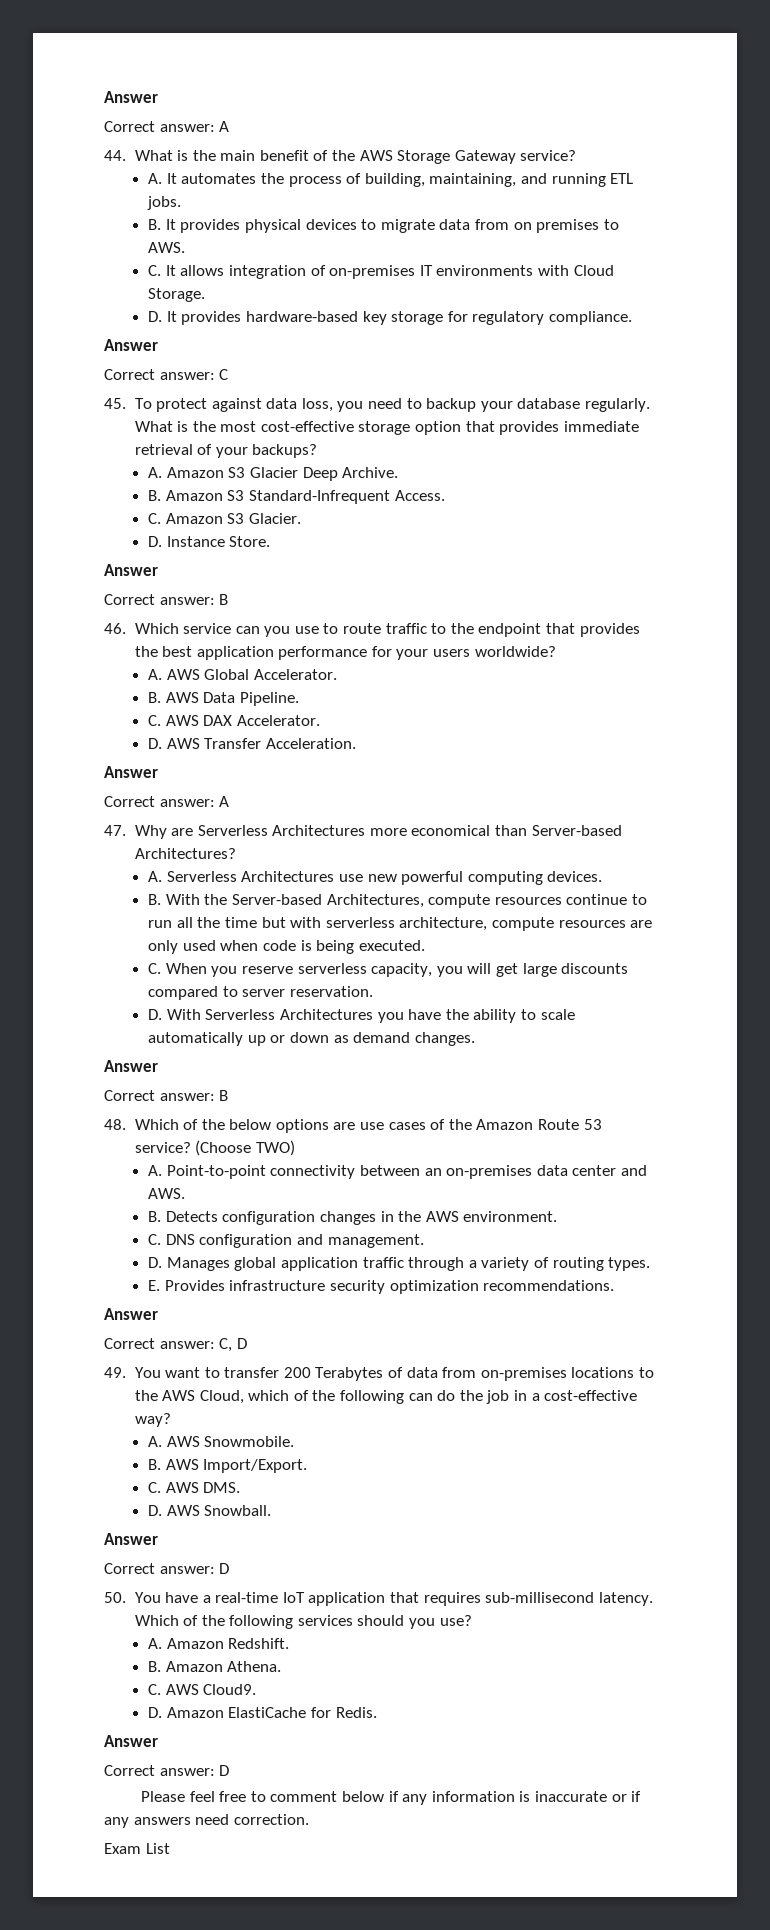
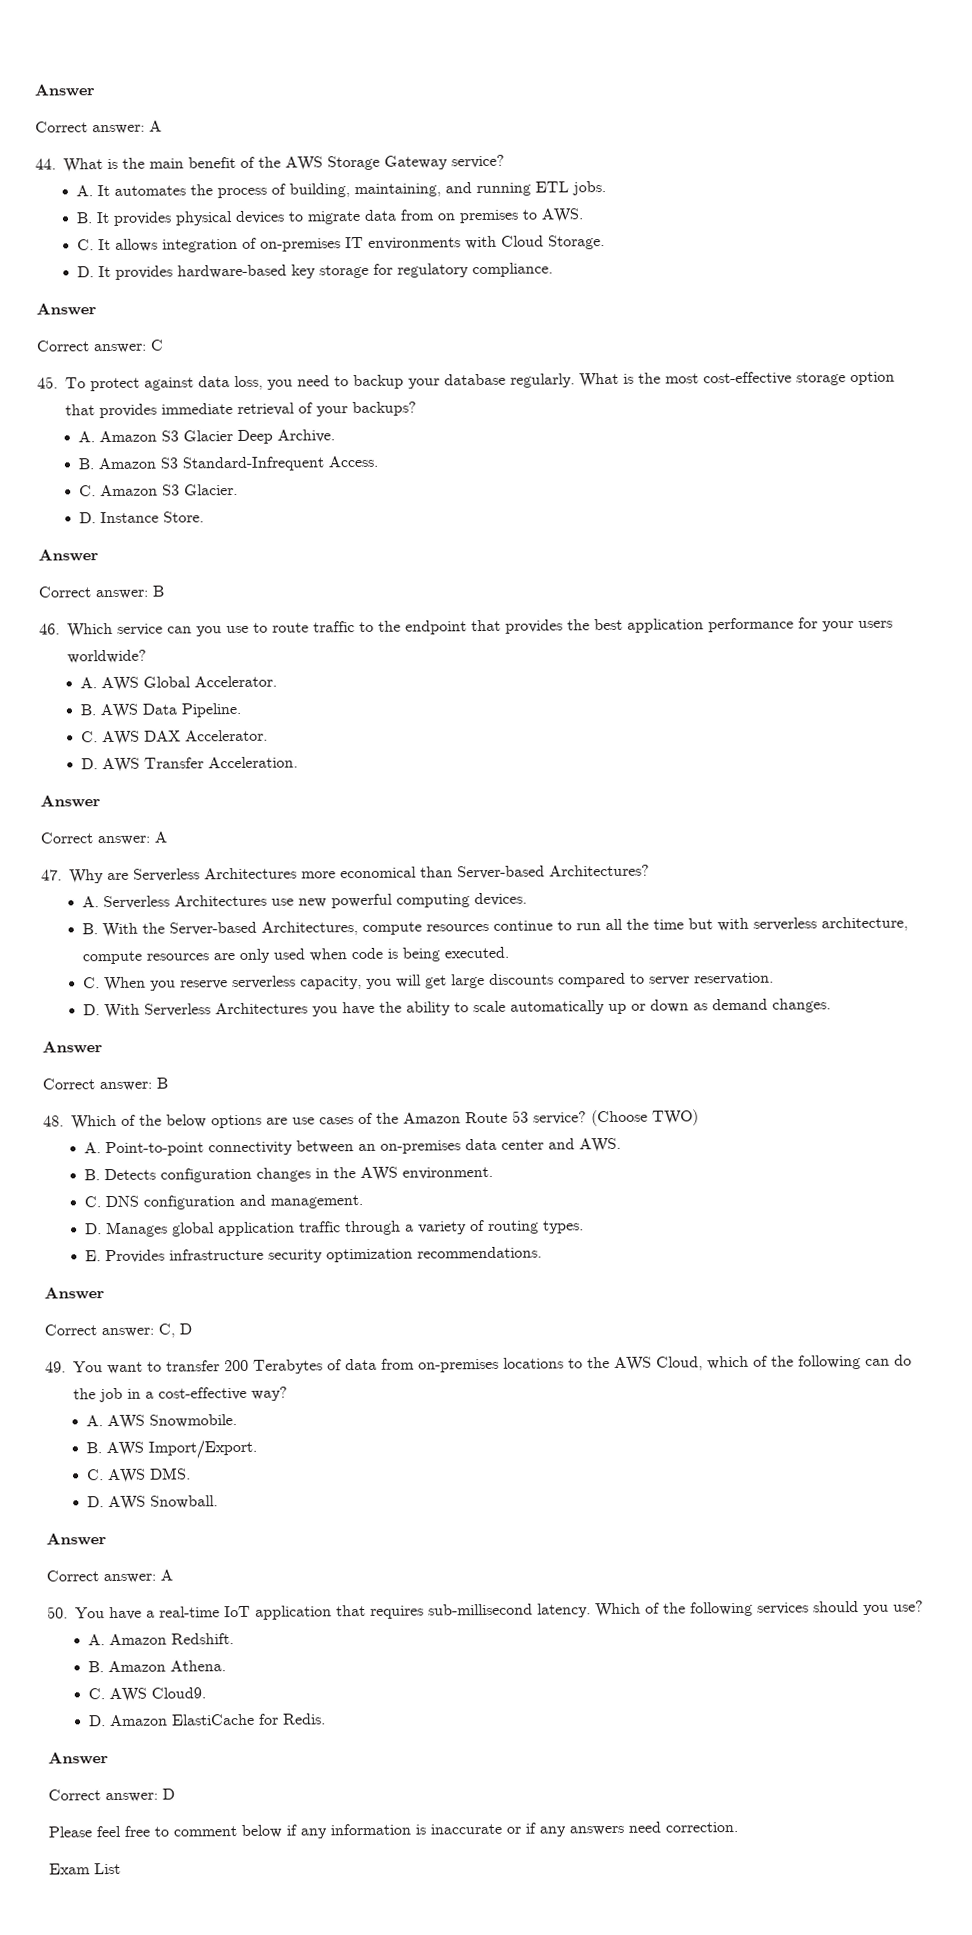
[219,1563,230,1574] D -> [160,1569,173,1581] A

